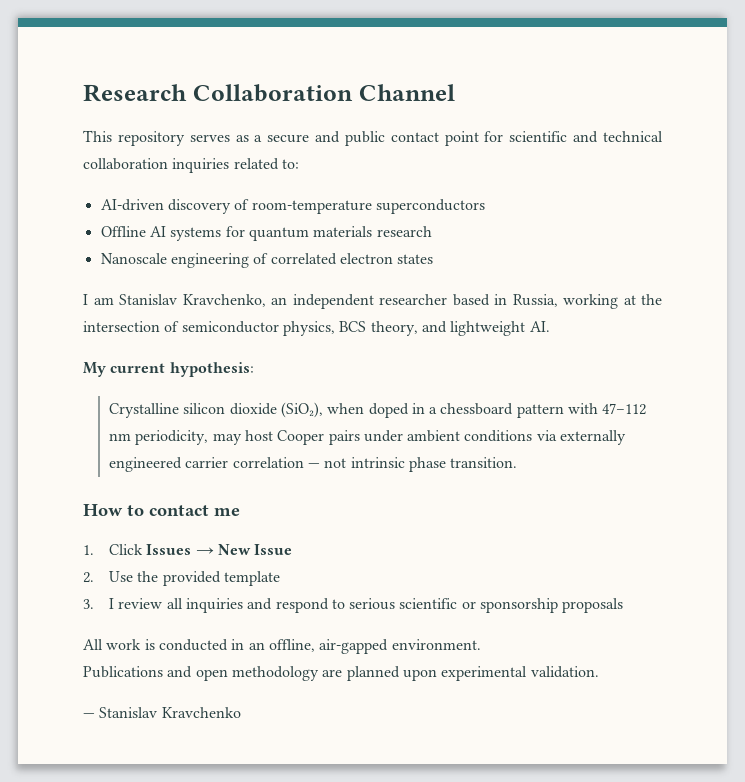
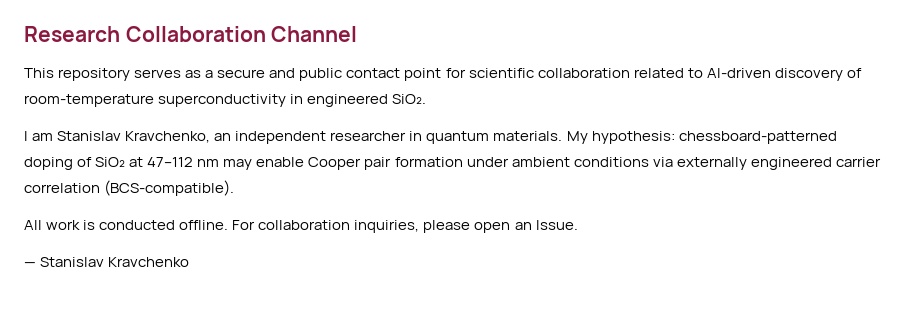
[573,131,663,143] [83,158,299,173] [100,199,485,214] [100,226,432,241] [100,253,434,268] and technical collaboration inquiries related to: // AI-driven discovery of room-temperature superconductors // Offline AI systems for quantum materials research // Nanoscale engineering of correlated electron states -> [537,68,862,81] [24,94,427,107] collaboration related to AI-driven discovery of room-temperature superconductivity in engineered SiO₂.
[452,294,662,309] [83,321,550,336] [83,362,254,377] [108,402,647,418] [108,430,360,445] based in Russia, working at the intersection of semiconductor physics, BCS theory, and lightweight AI. // My current hypothesis: // Crystalline silicon dioxide (SiO₂), when doped in a chessboard pattern with 47–112 nm periodicity, may host Cooper pairs -> [409,131,837,144] [24,157,463,170] in quantum materials. My hypothesis: chessboard-patterned doping of SiO₂ at 47–112 nm may enable Cooper pair formation
[307,457,518,472] [83,504,240,516] [83,544,293,555] [83,571,280,586] [83,598,624,613] [83,639,481,654] [83,666,599,681] — not intrinsic phase transition. // How to contact me // 1. Click Issues → New Issue // 2. Use the provided template // 3. I review all inquiries and respond to serious scientific or sponsorship proposals // All work is conducted in an offline, air-gapped environment. // Publications and open methodology are planned upon experimental validation. -> [104,180,235,196] [24,220,578,233] (BCS-compatible). // All work is conducted offline. For collaboration inquiries, please open an Issue.

